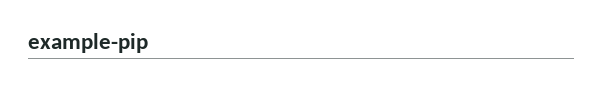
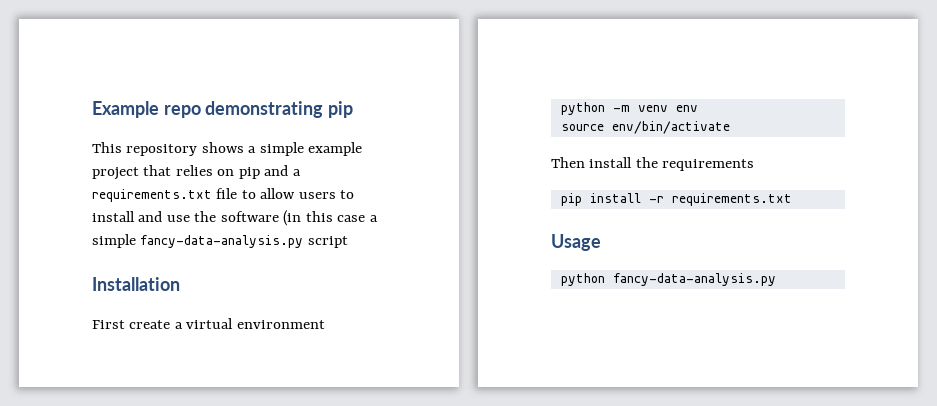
[28,33,148,53] example-pip -> [92,101,354,118] [92,142,363,156] [92,165,301,180] [92,188,355,202] [92,210,378,226] [92,234,348,248] [92,277,180,291] [92,318,325,329] [560,102,698,115] [560,121,730,134] [551,157,755,171] [560,193,792,206] [551,234,601,251] [560,273,776,286] Example repo demonstrating pip // This repository shows a simple example project that relies on pip and a requirements.txt file to allow users to install and use the software (in this case a simple fancy-data-analysis.py script // Installation // First create a virtual environment // python -m venv env // source env/bin/activate // Then install the requirements // pip install -r requirements.txt // Usage // python fancy-data-analysis.py

